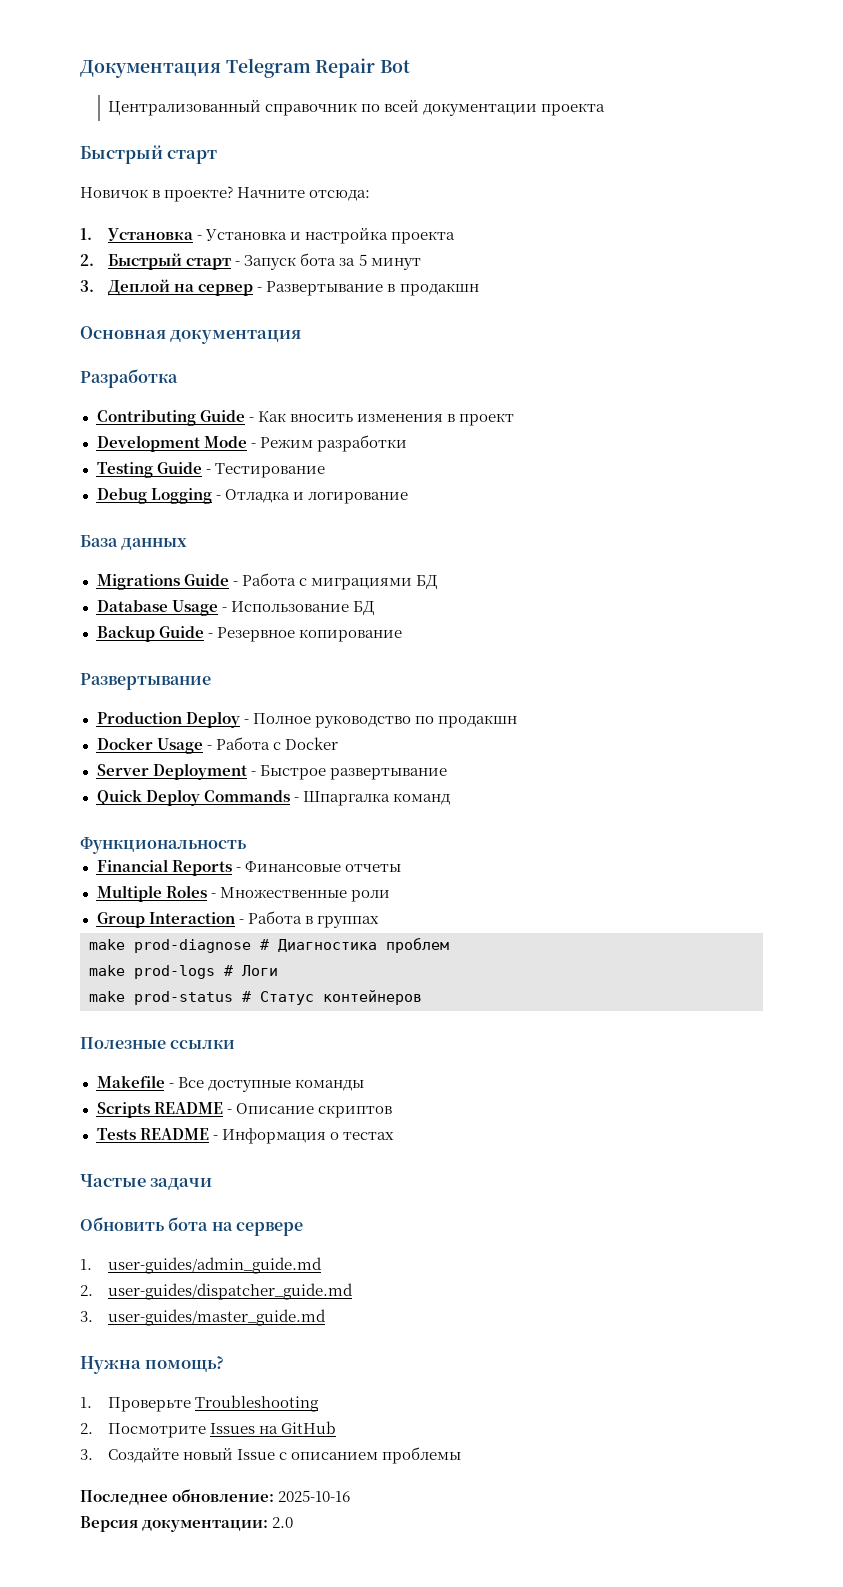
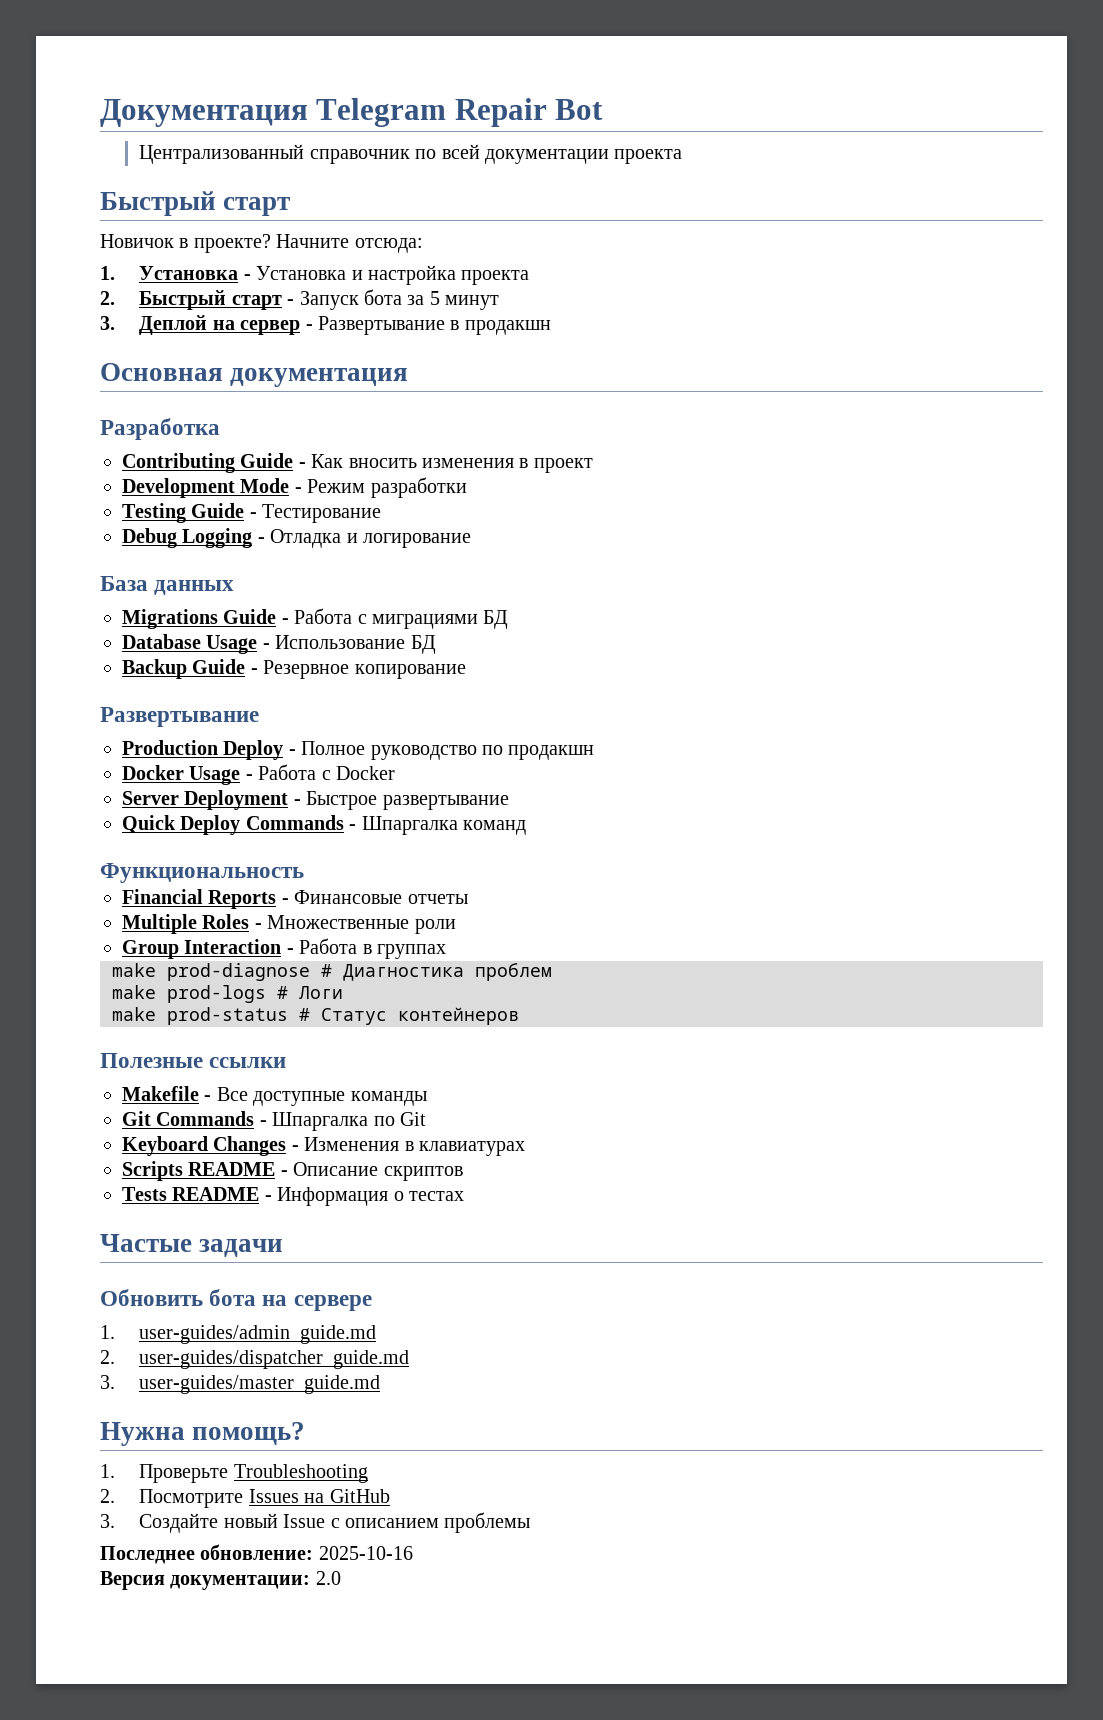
(364, 1085) none -> [122,1111,426,1131] [122,1136,525,1156] // Git Commands - Шпаргалка по Git // Keyboard Changes - Изменения в клавиатурах

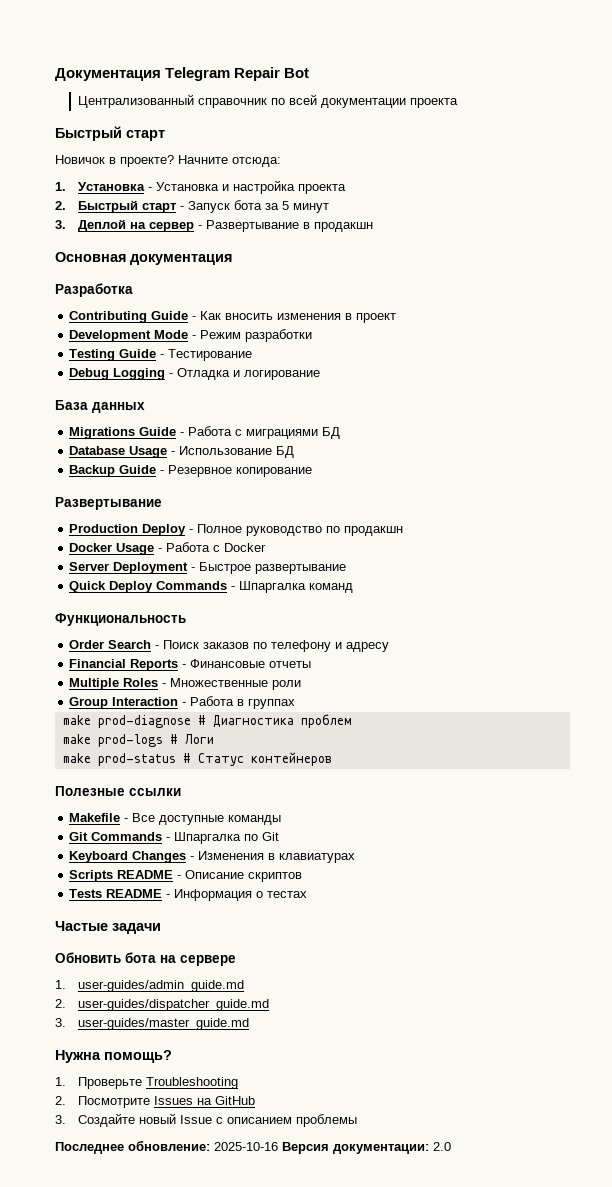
(304, 873) none -> [69,640,390,652] // Order Search - Поиск заказов по телефону и адресу
(413, 1553) // -> (278, 1146) none

